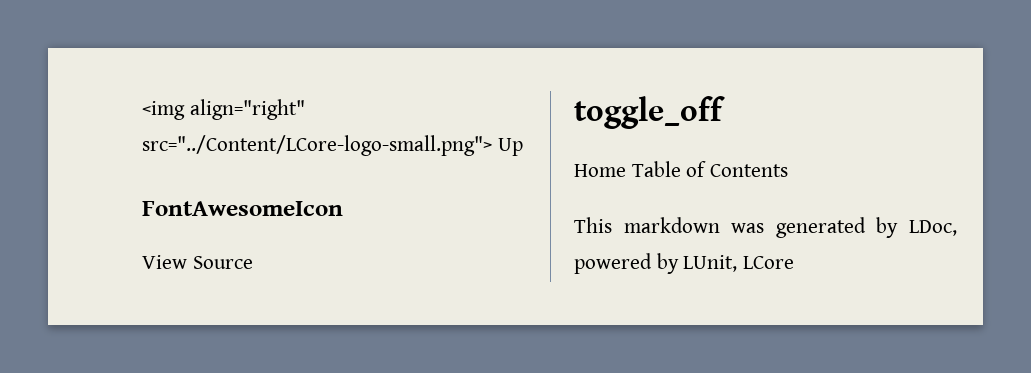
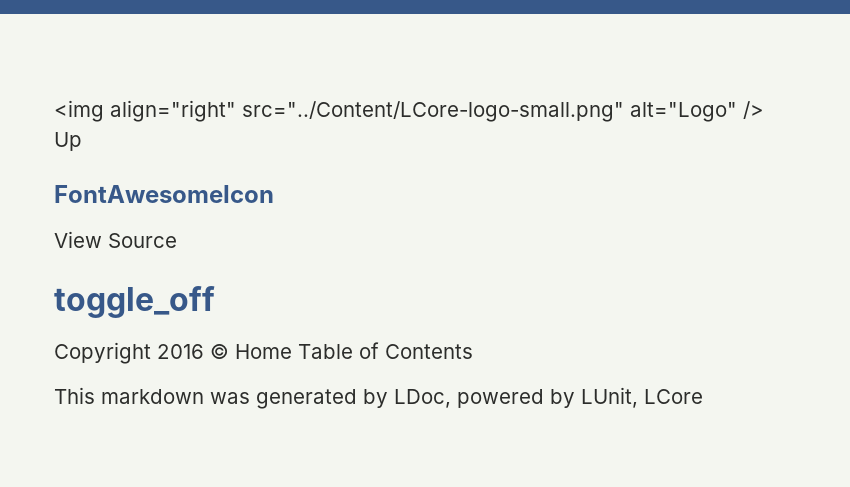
[142,135,492,156] src="../Content/LCore-logo-small.png"> -> [242,101,764,122] src="../Content/LCore-logo-small.png" alt="Logo" />
(725, 112) none -> [54,342,229,364] Copyright 2016 ©

